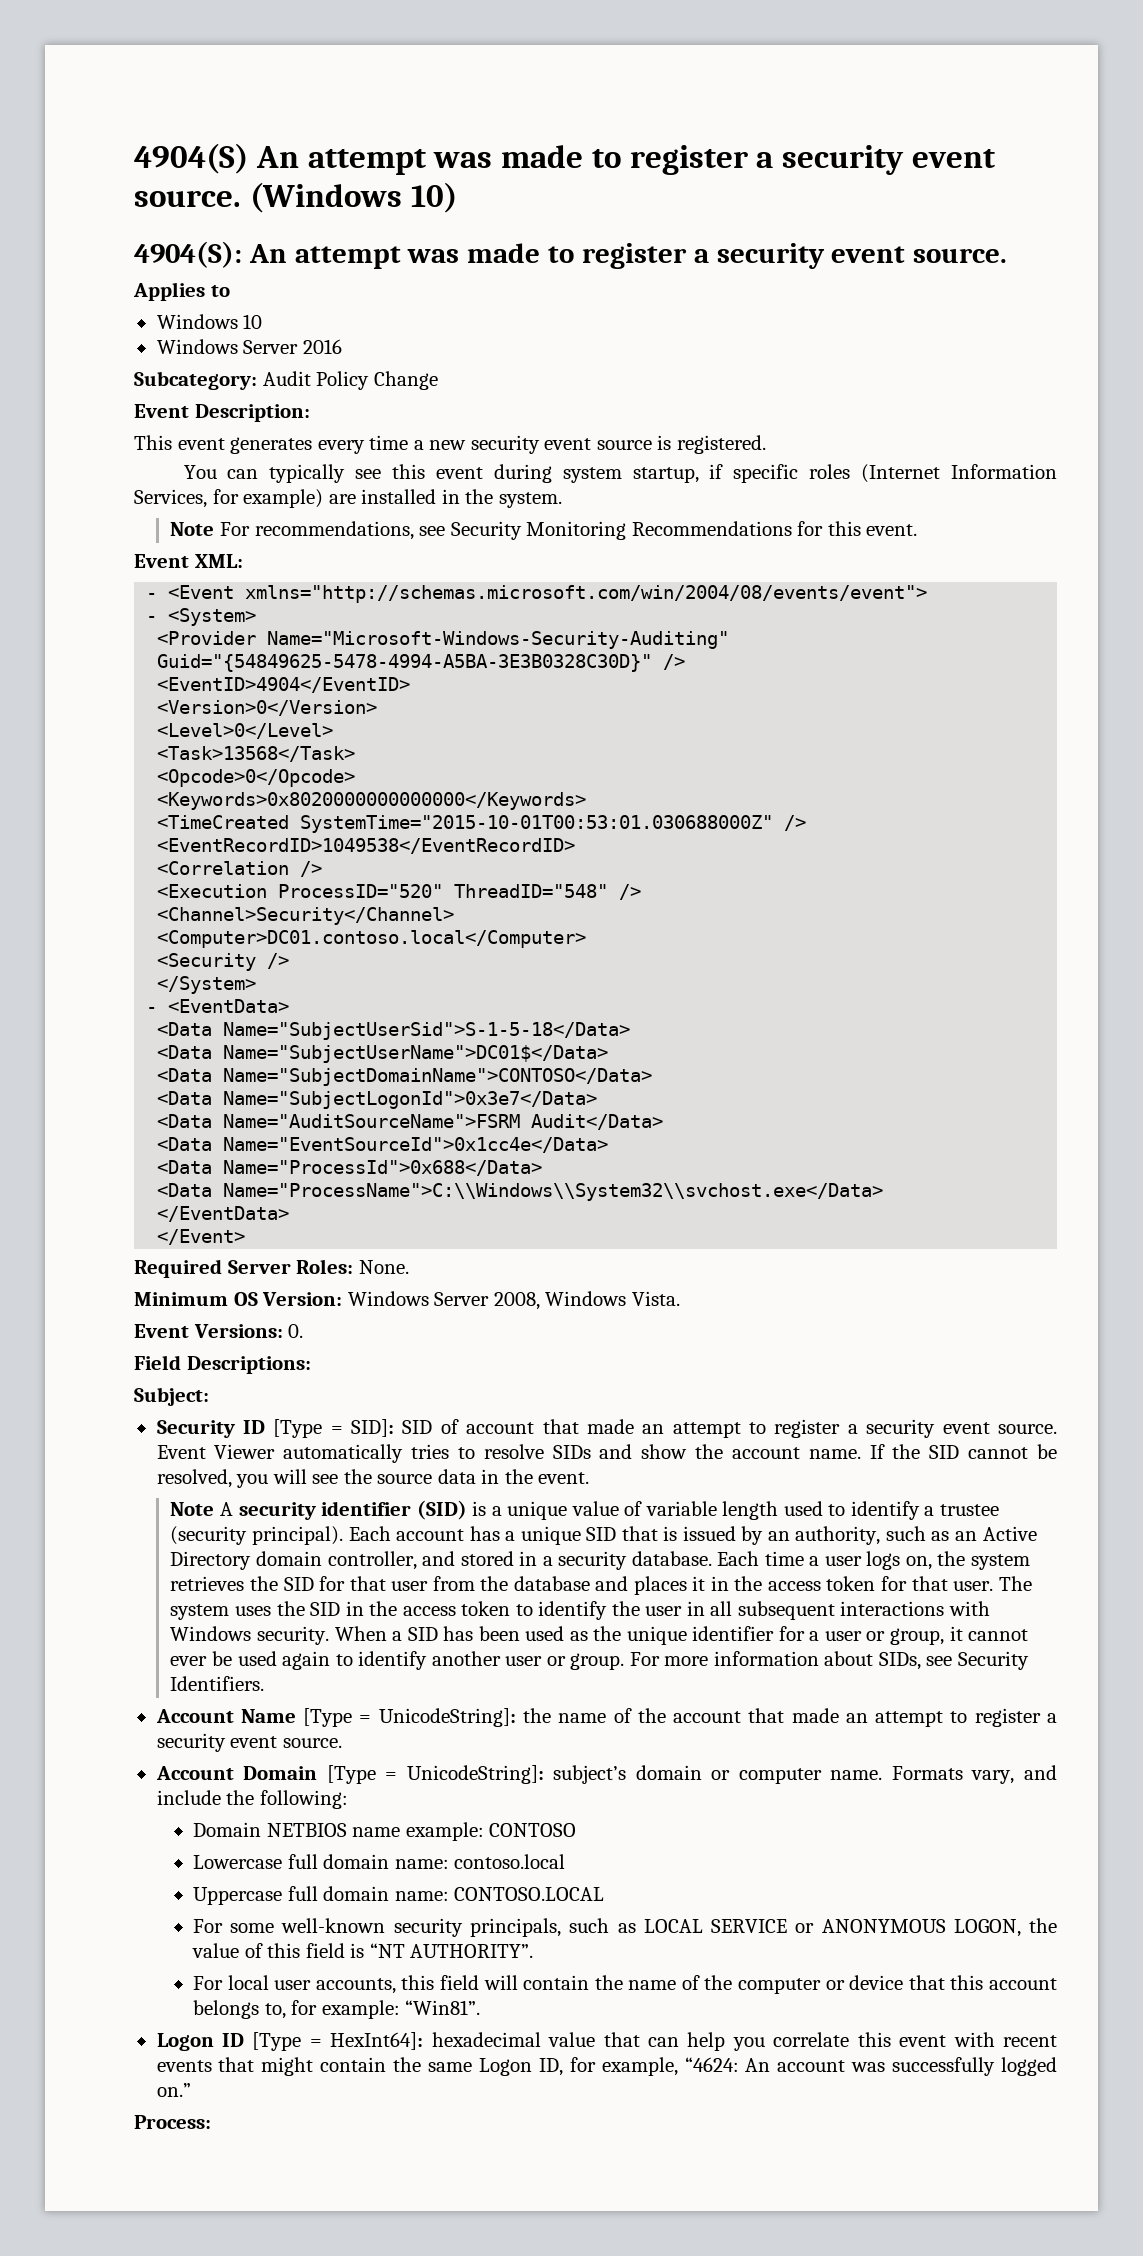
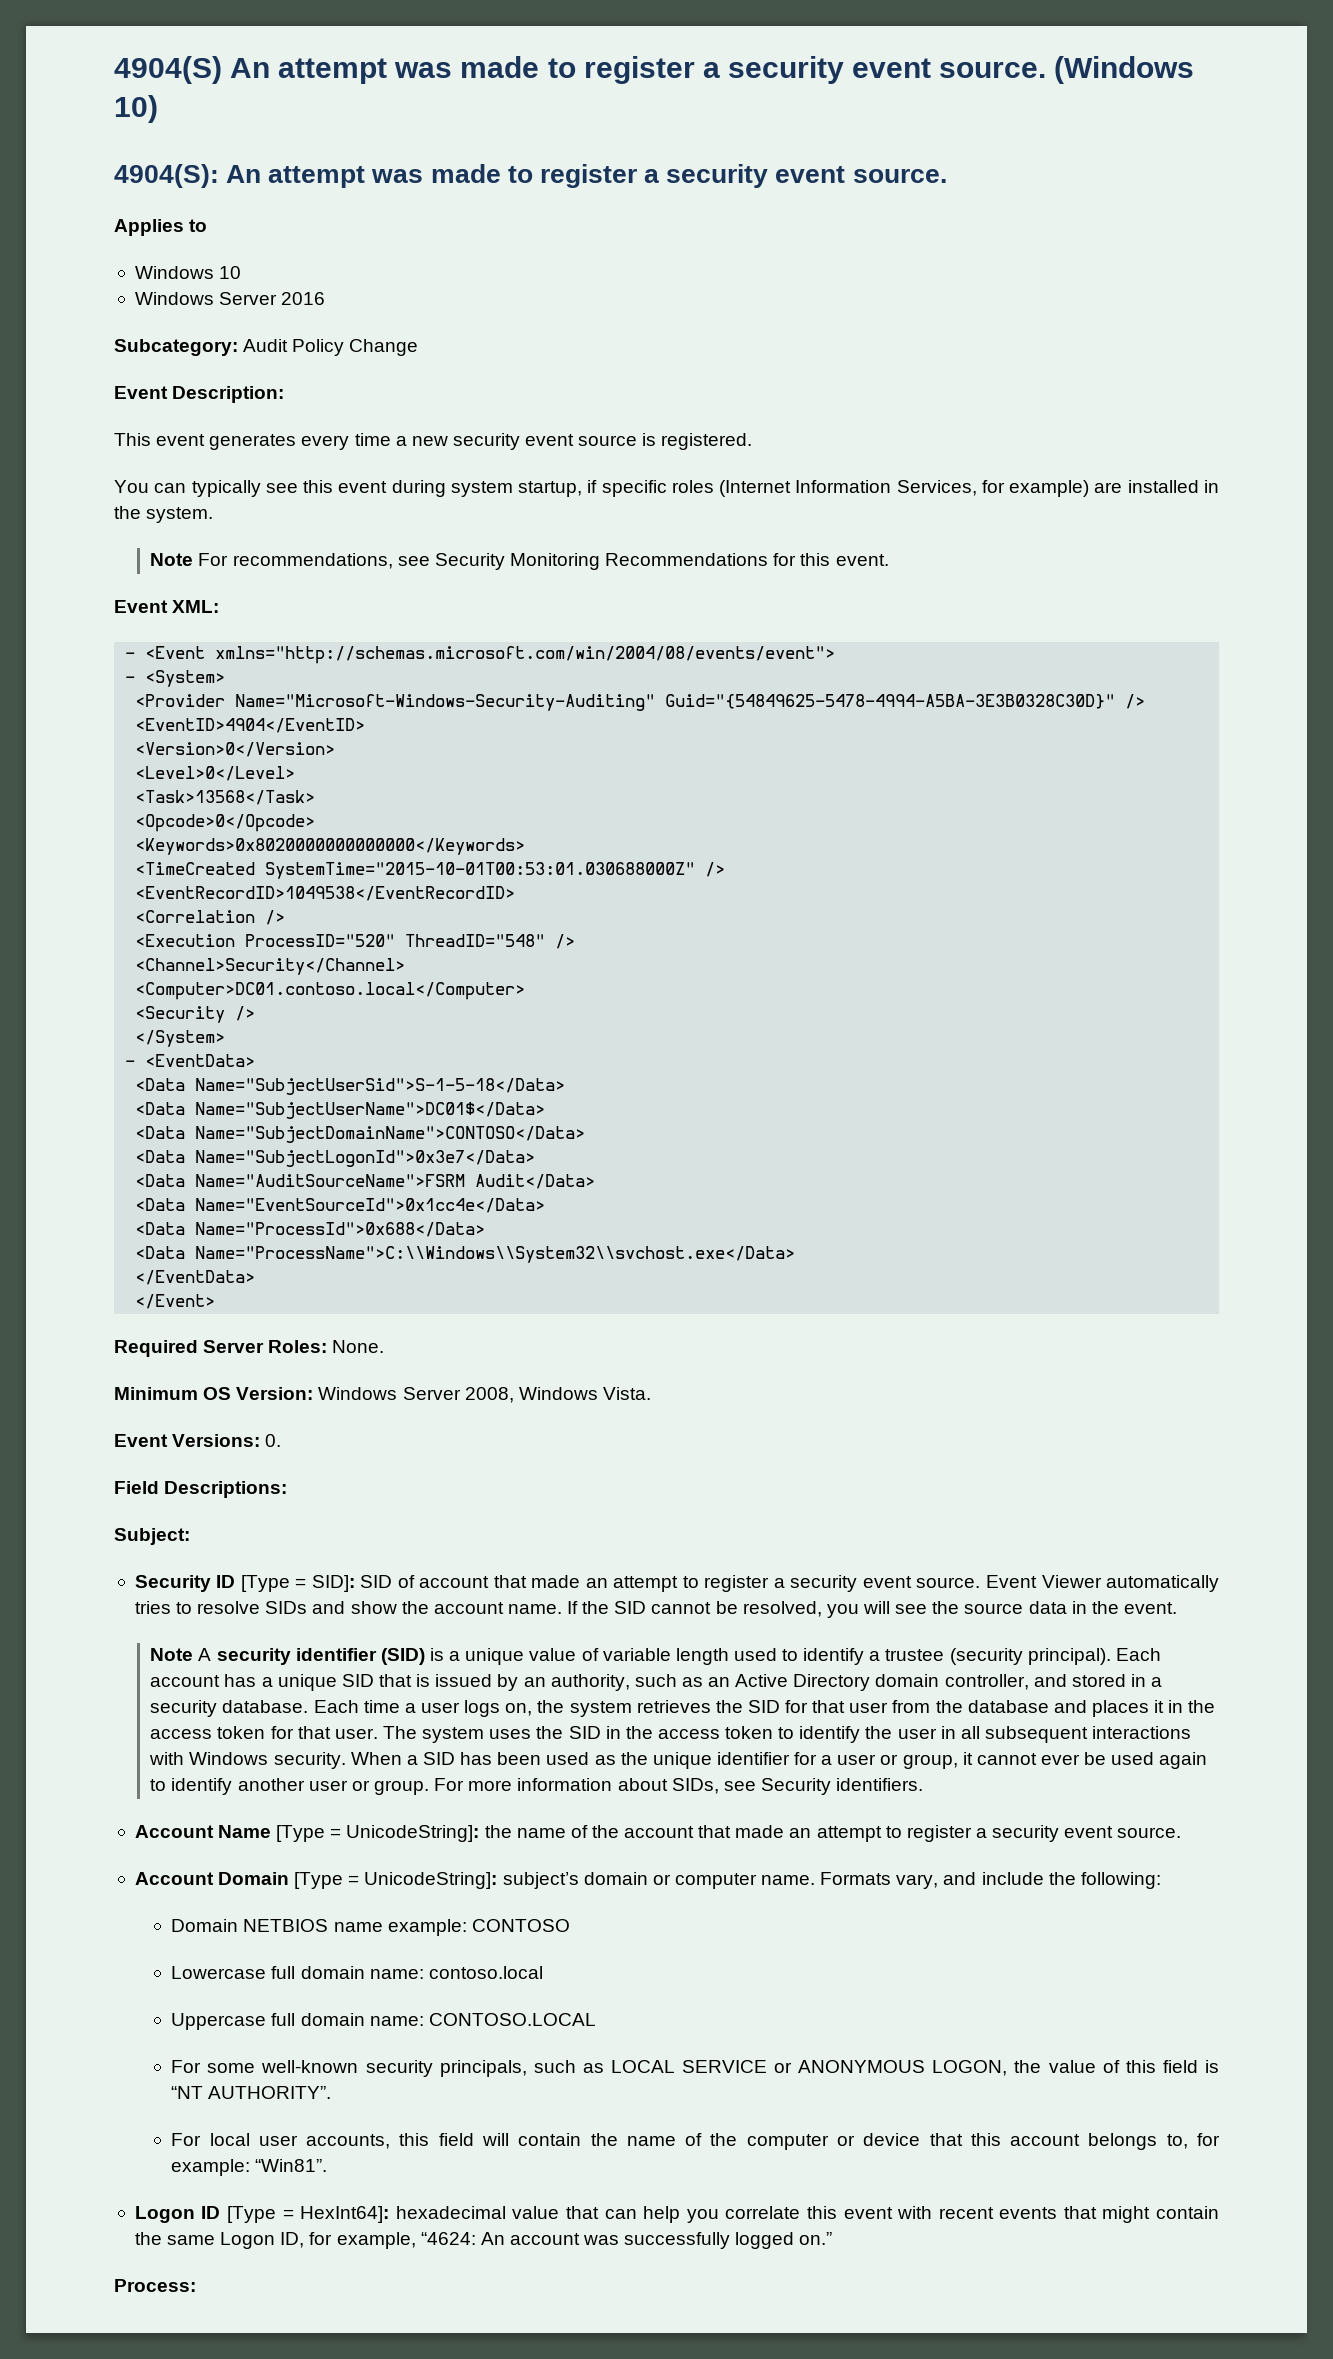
[170,1676,265,1691] Identifiers. -> [836,1778,924,1791] identifiers.

